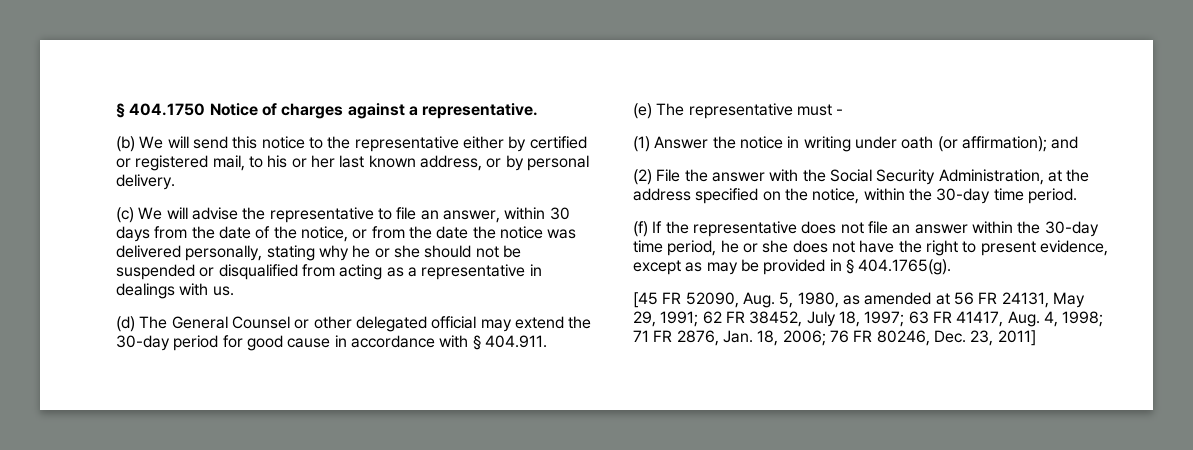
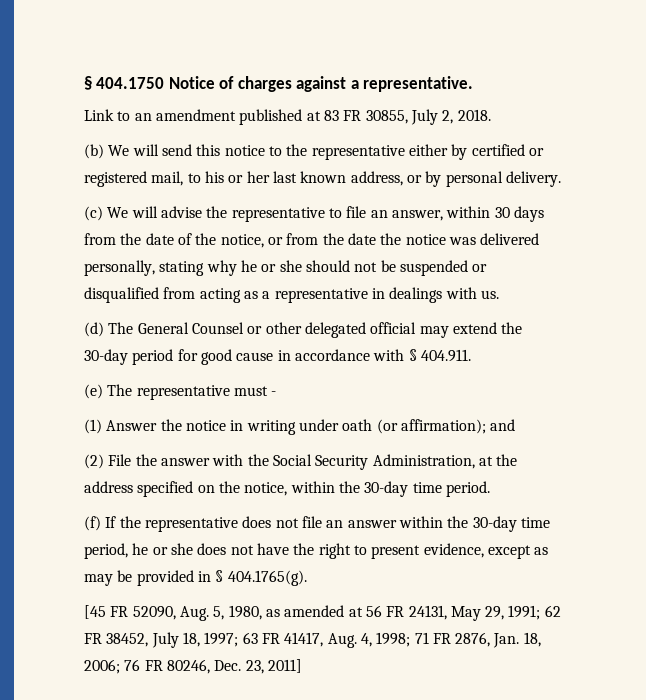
(539, 111) none -> [84,109,491,125] // Link to an amendment published at 83 FR 30855, July 2, 2018.

